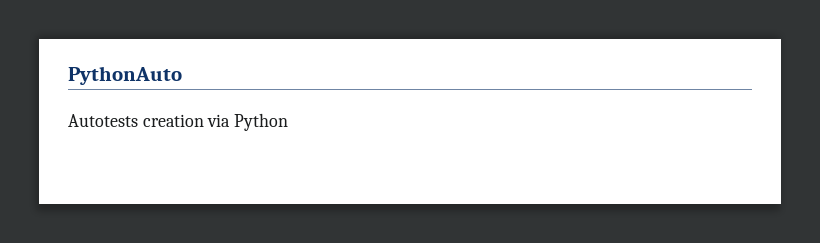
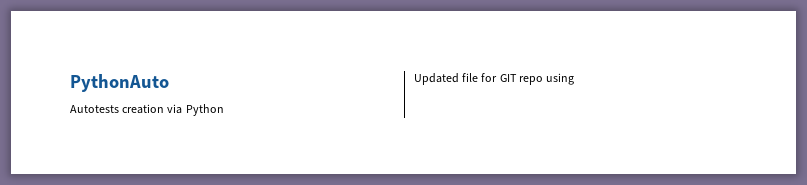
(289, 122) none -> [414,73,575,85] // Updated file for GIT repo using

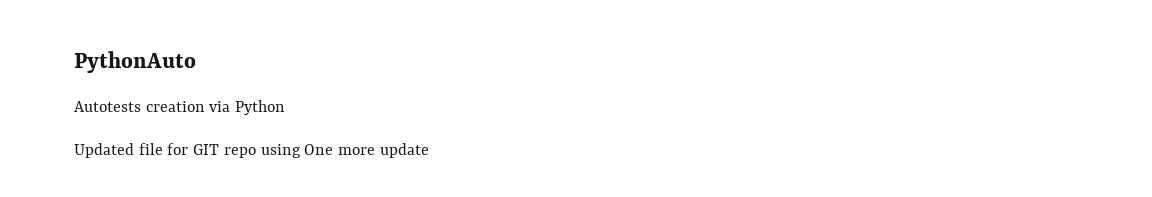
(575, 79) none -> [304,143,429,158] One more update

